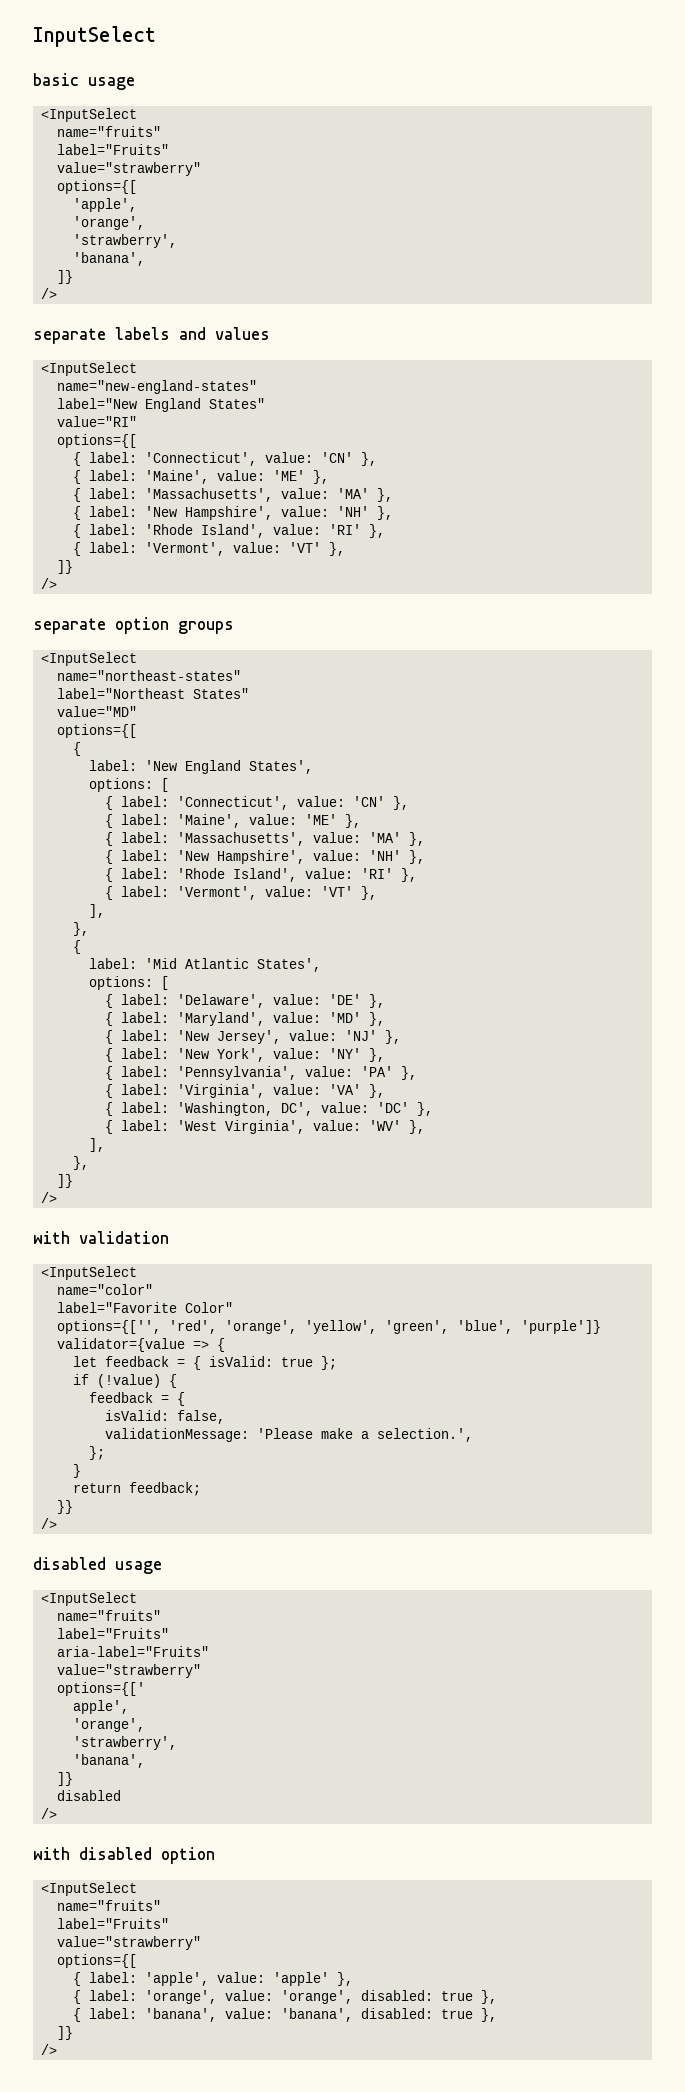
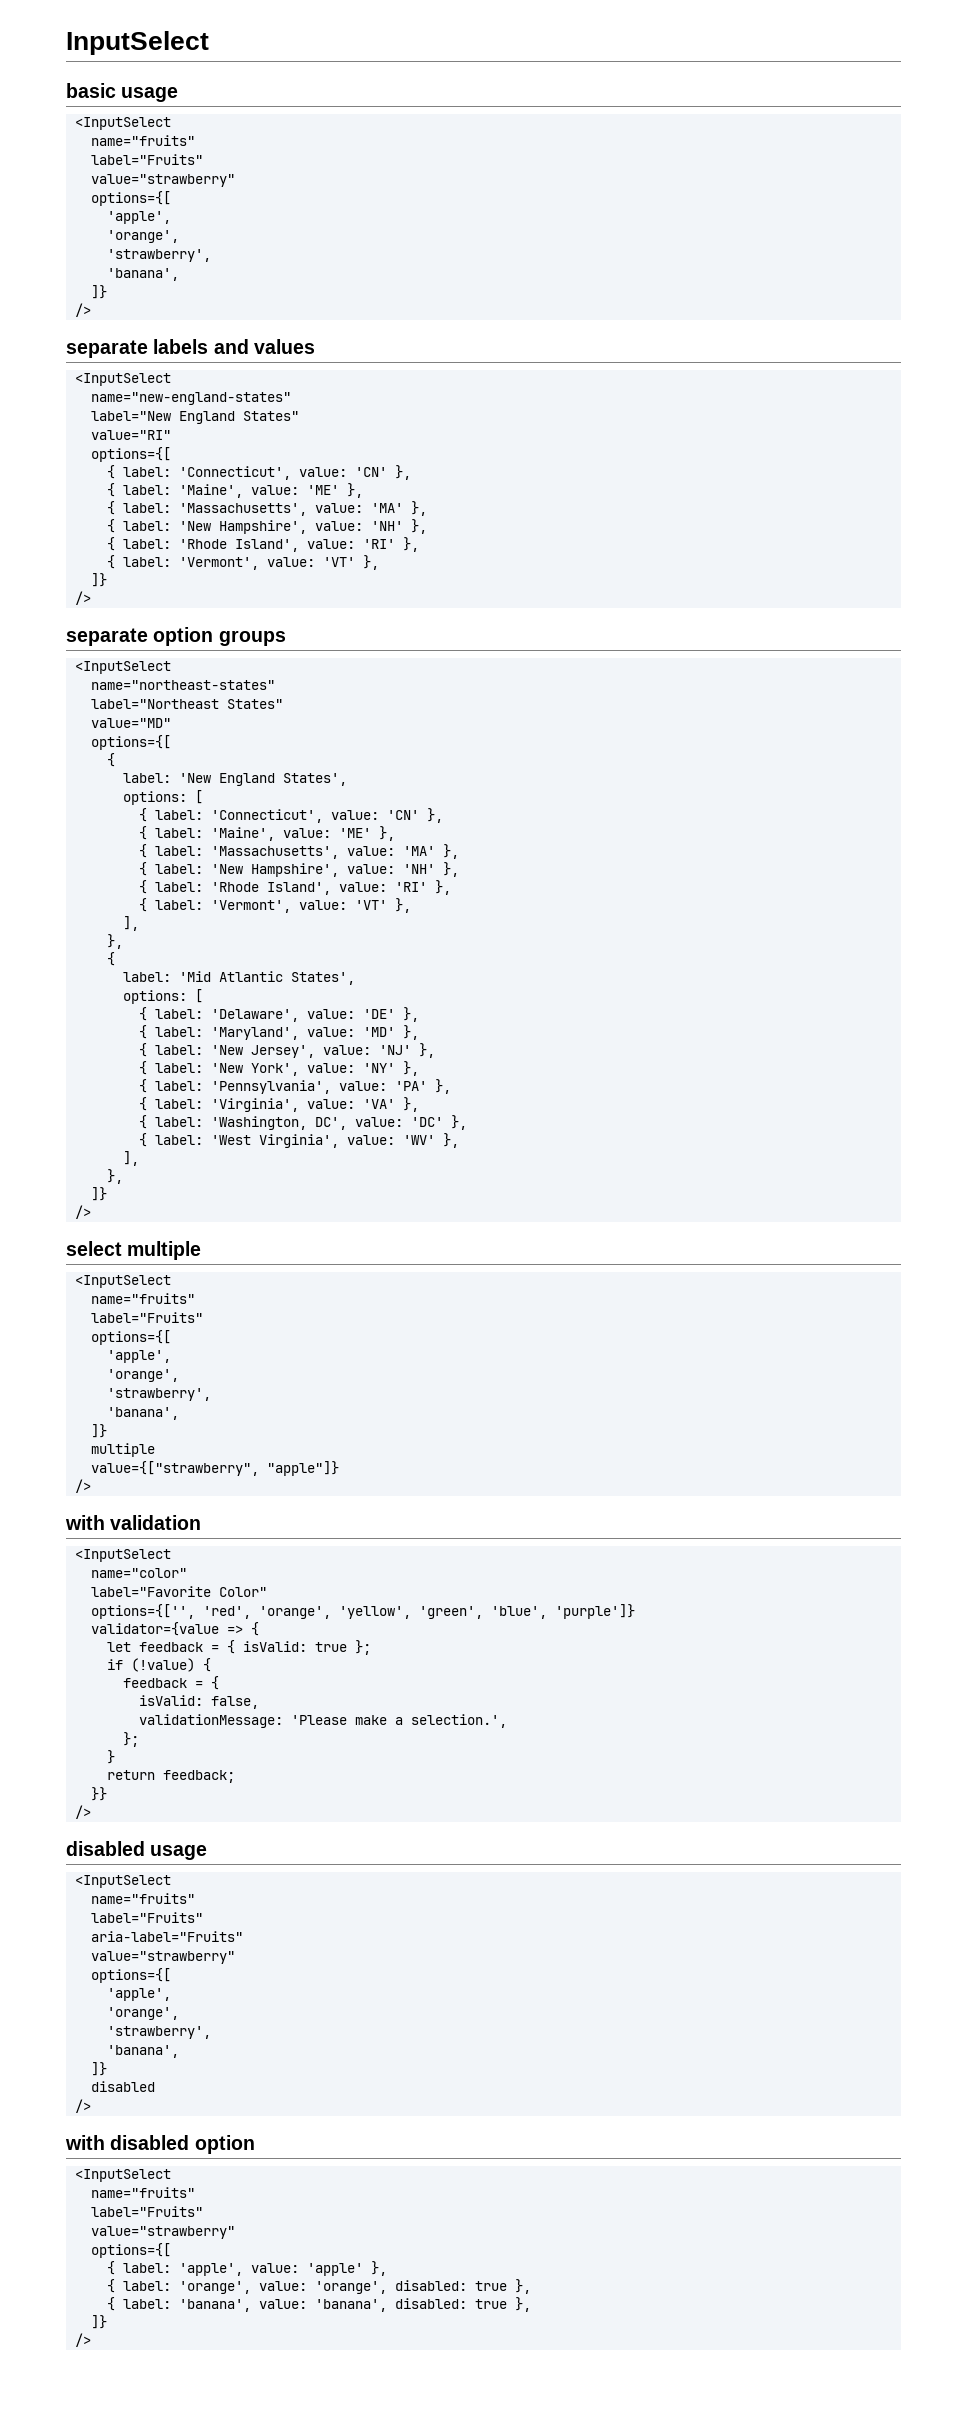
(57, 1197) none -> [66,1241,202,1260] [75,1275,172,1288] [91,1293,196,1304] [91,1312,204,1323] [91,1330,172,1345] [107,1350,172,1363] [107,1369,180,1382] [107,1388,212,1401] [107,1407,180,1420] [91,1424,108,1438] [91,1443,156,1457] [91,1461,340,1476] [75,1479,92,1493] // select multiple // <InputSelect // name="fruits" // label="Fruits" // options={[ // 'apple', // 'orange', // 'strawberry', // 'banana', // ]} // multiple // value={["strawberry", "apple"]} // />
[56,1682,145,1696] [72,1700,129,1714] options={[' // apple', -> [91,1968,172,1983] [107,1988,172,2001] options={[ // 'apple',

